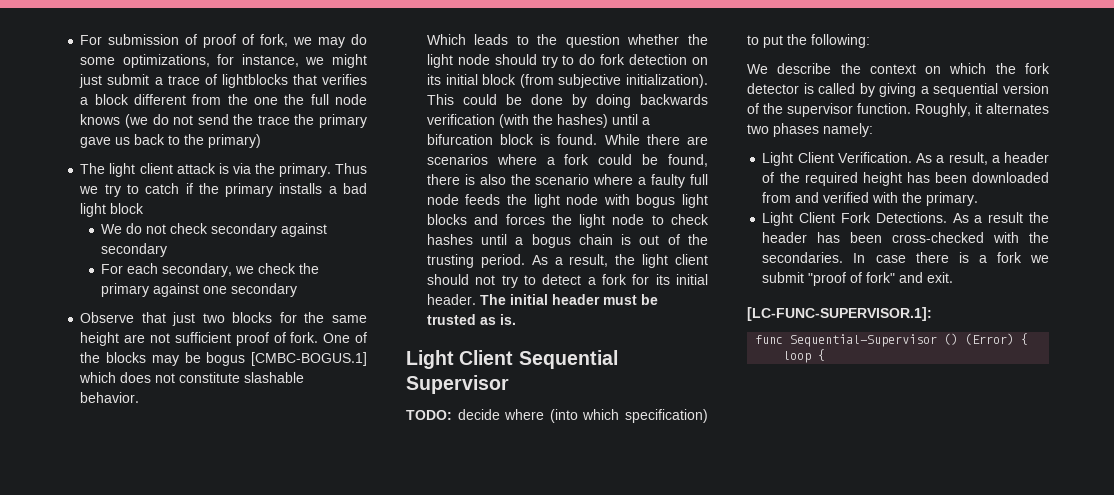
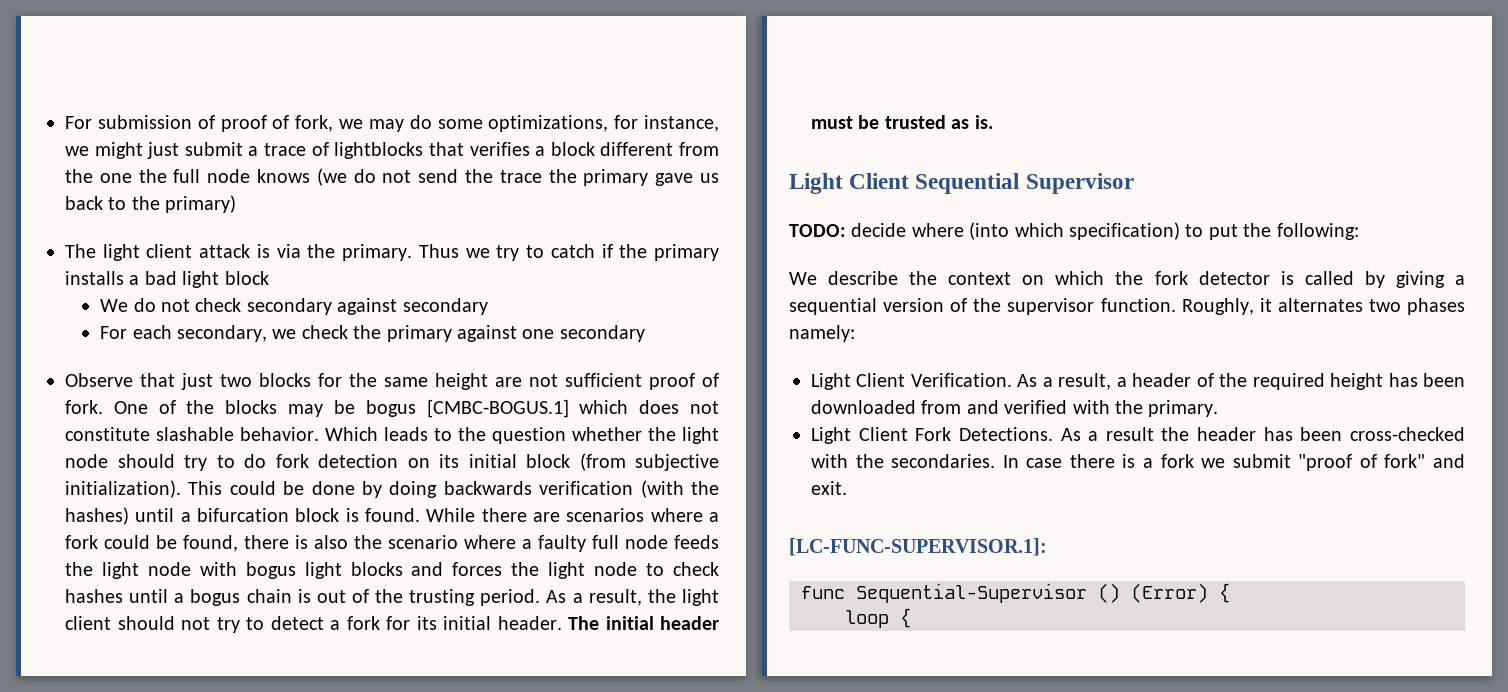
(140, 397) // -> (319, 434) none

